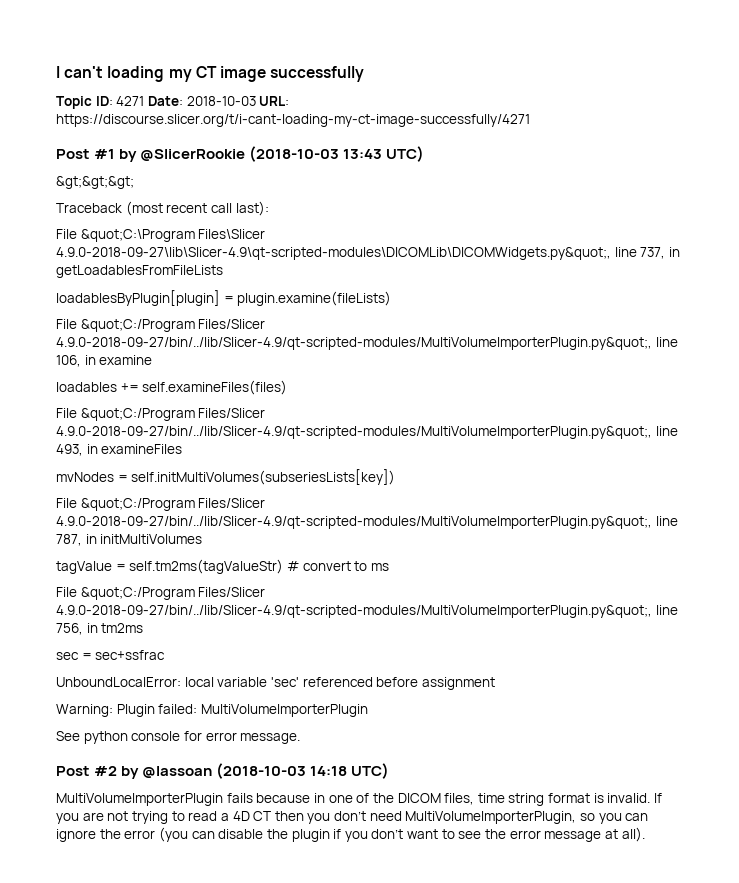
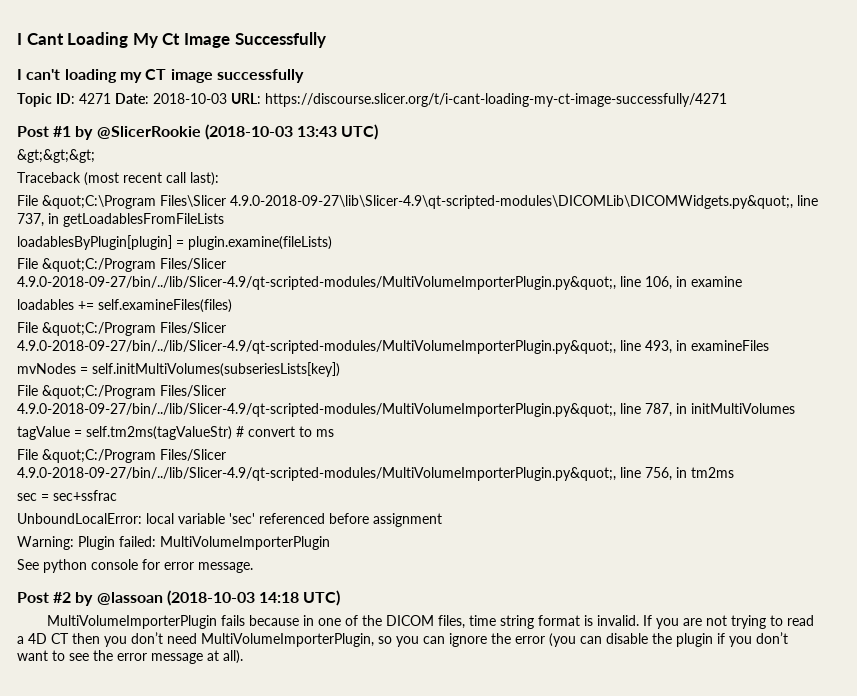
[56,66,60,78] I -> [17,32,326,48] [17,69,22,80] I Cant Loading My Ct Image Successfully // I

